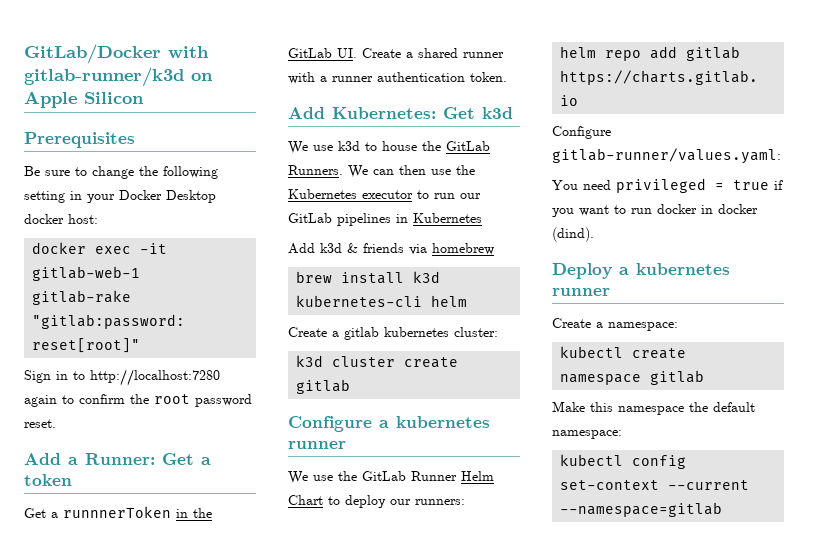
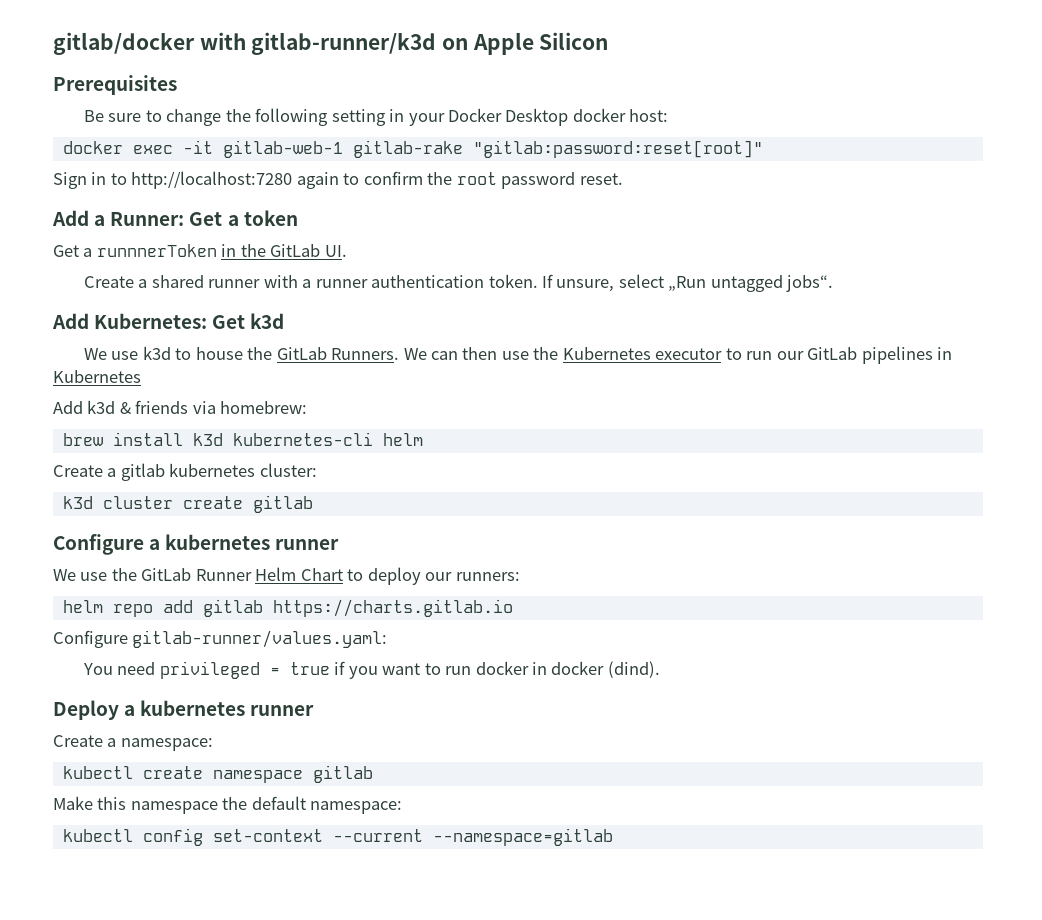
[24,44,161,64] GitLab/Docker -> [53,32,195,55] gitlab/docker
(357, 53) none -> (347, 251) //
(507, 77) none -> [542,274,834,292] If unsure, select „Run untagged jobs“.
[432,243,494,255] homebrew -> [220,401,308,414] homebrew:

